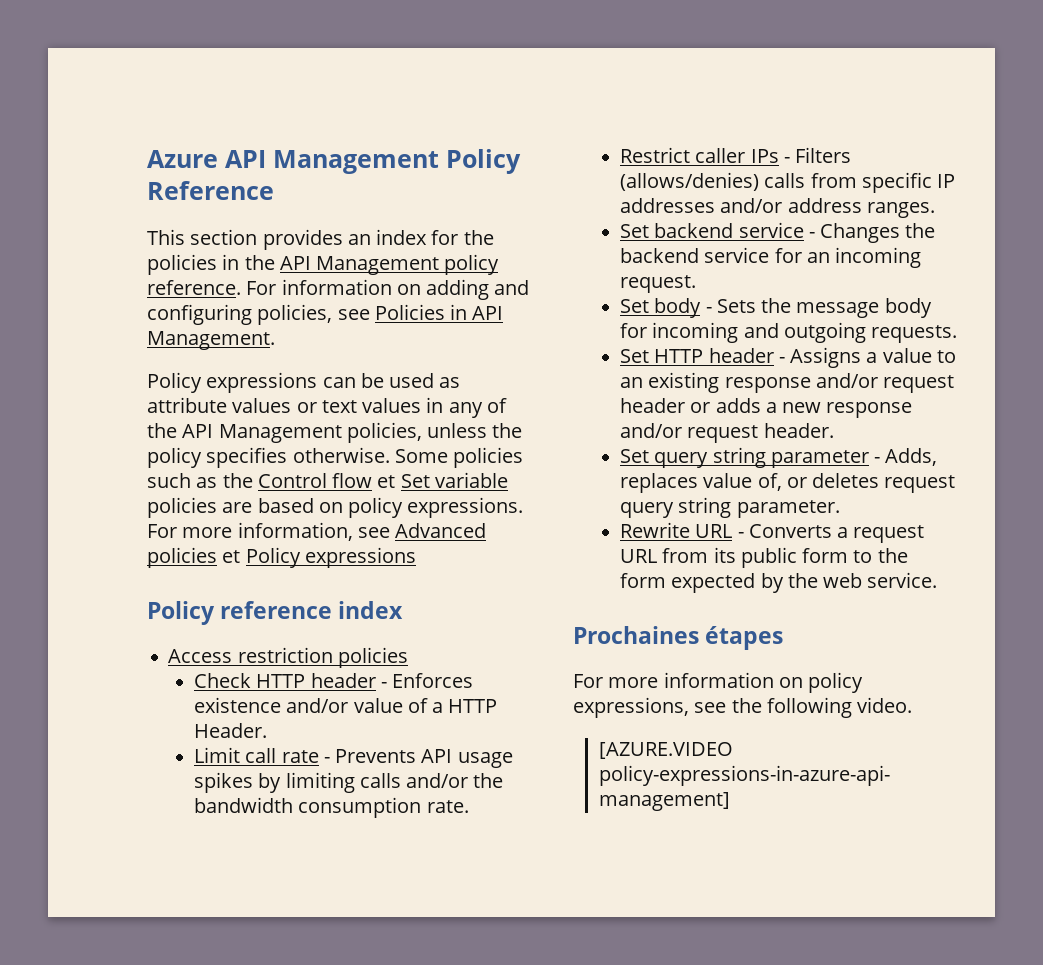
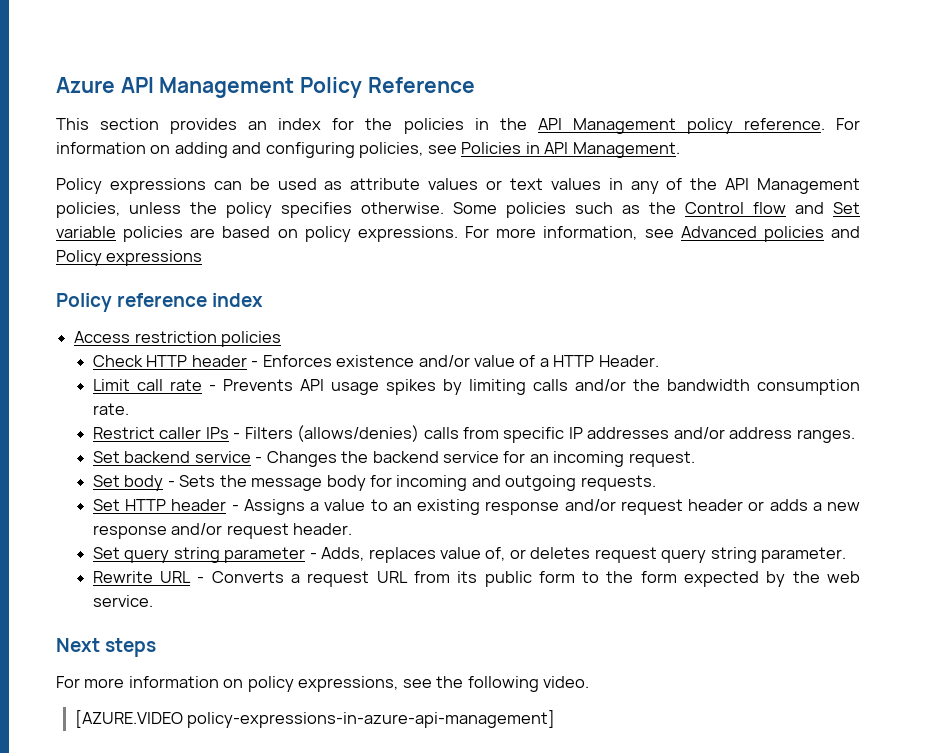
[377,475,396,488] et -> [795,202,824,214] and
[222,550,241,563] et -> [831,226,861,238] and
[573,626,784,650] Prochaines étapes -> [56,638,157,657] Next steps

